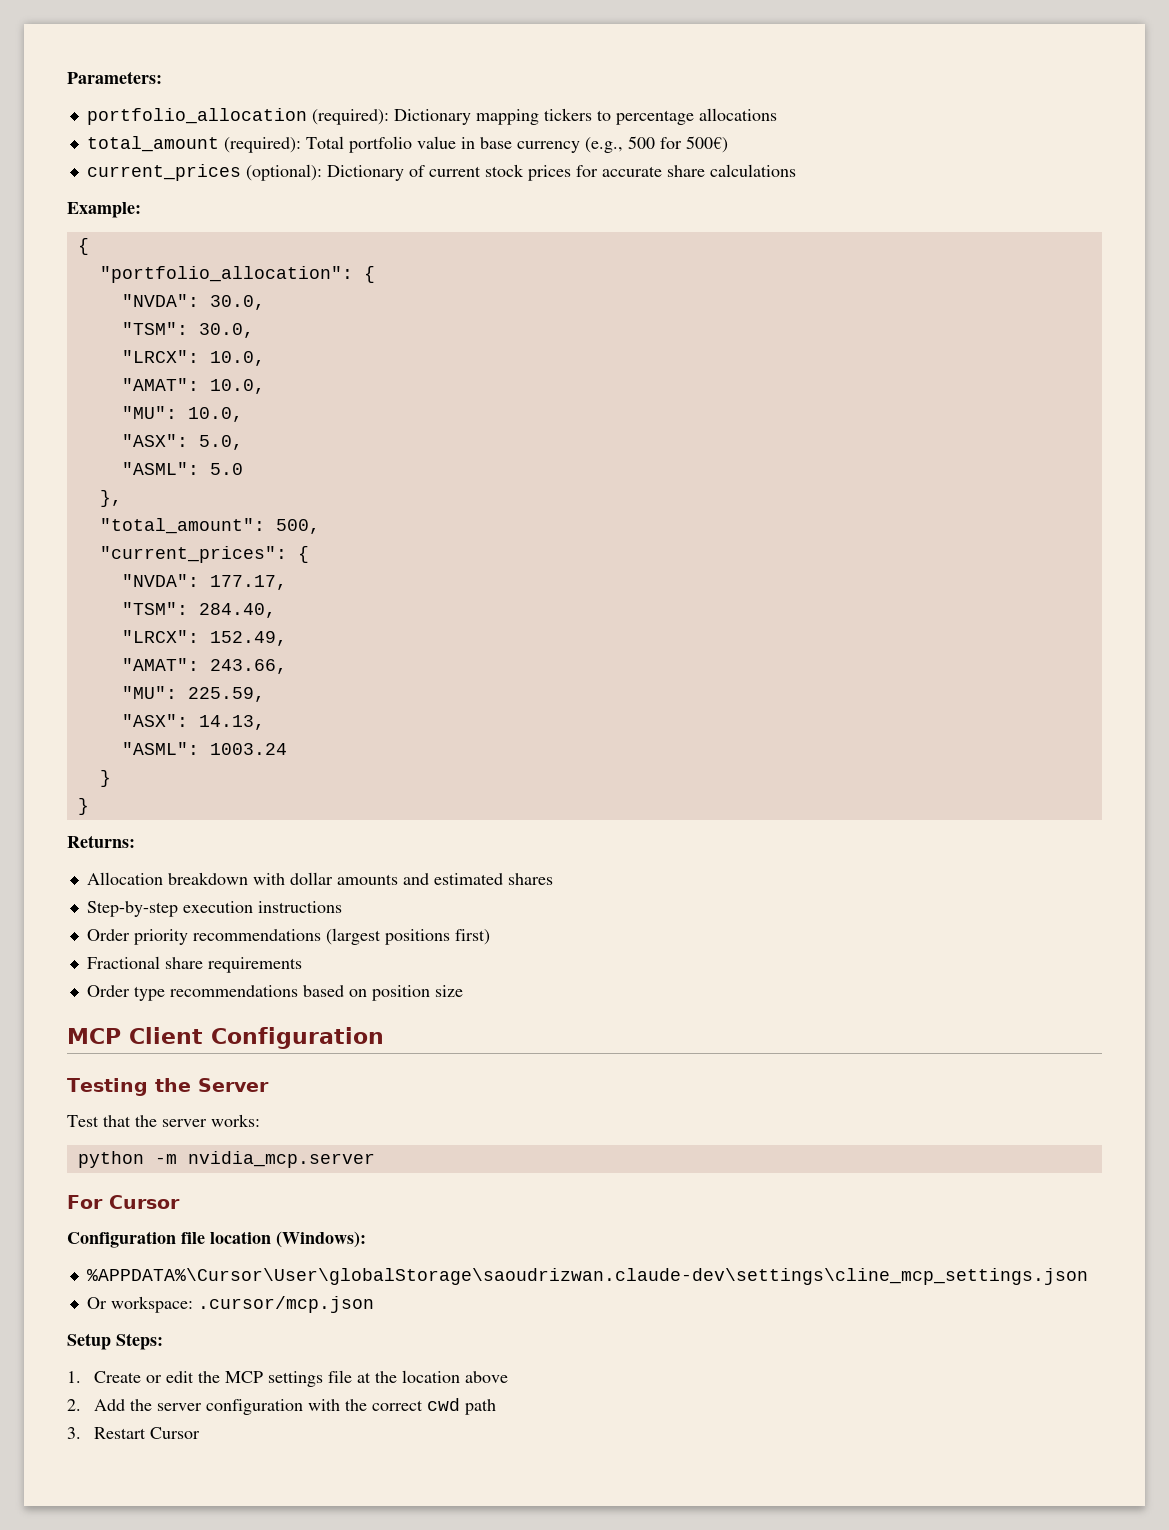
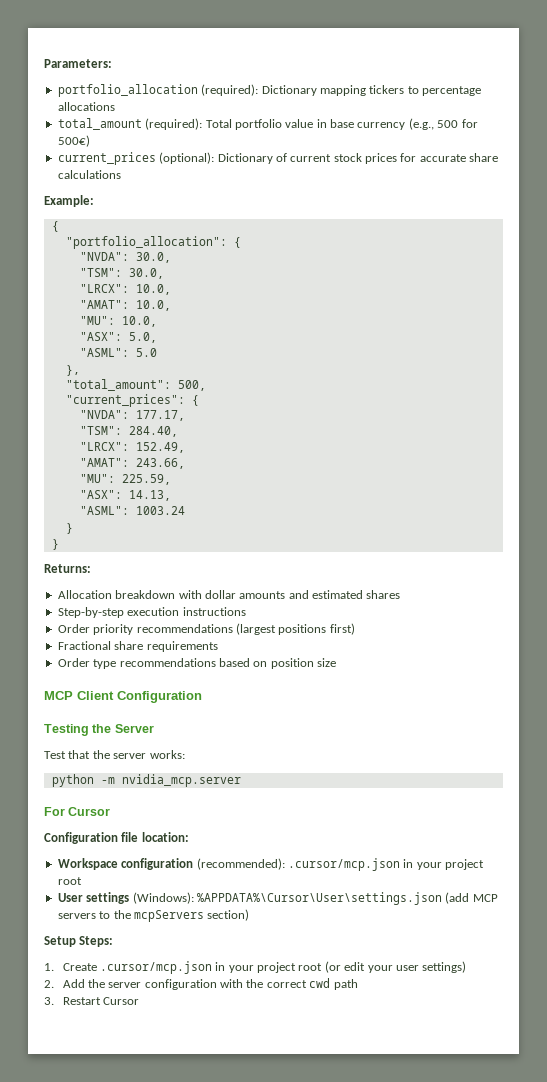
[210,1231,366,1248] [86,1268,1088,1285] [86,1296,374,1313] [67,1333,163,1350] [67,1370,508,1387] location (Windows): // %APPDATA%\Cursor\User\globalStorage\saoudrizwan.claude-dev\settings\cline_mcp_settings.json // Or workspace: .cursor/mcp.json // Setup Steps: // 1. Create or edit the MCP settings file at the location above -> [141,832,189,842] [57,858,484,871] [57,877,82,885] [57,892,498,905] [57,909,250,922] [44,936,114,947] [44,961,467,974] location: // Workspace configuration (recommended): .cursor/mcp.json in your project root // User settings (Windows): %APPDATA%\Cursor\User\settings.json (add MCP servers to the mcpServers section) // Setup Steps: // 1. Create .cursor/mcp.json in your project root (or edit your user settings)

